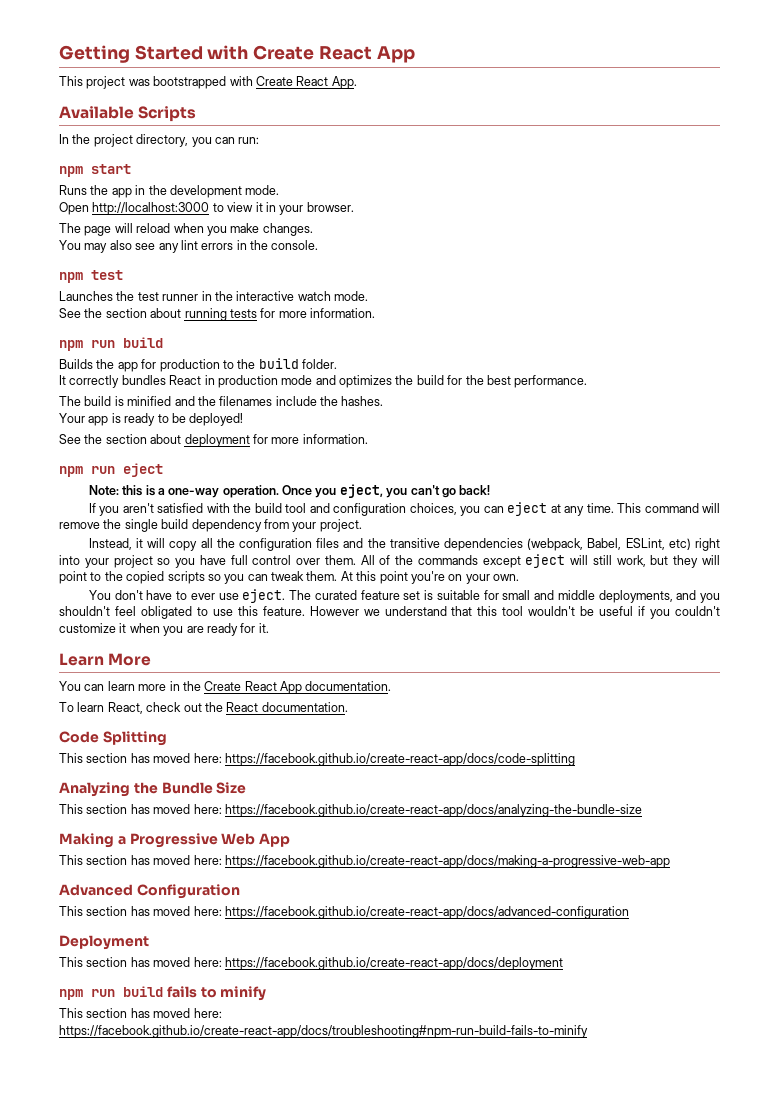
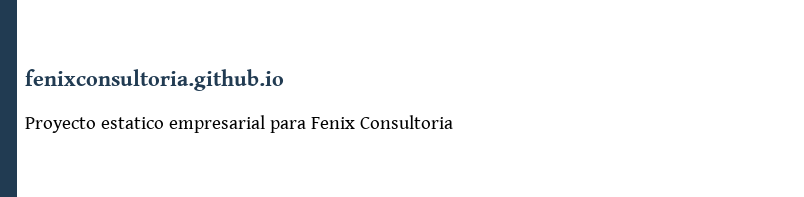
[59,45,415,63] [59,76,357,89] [59,106,197,122] [59,134,260,147] [59,164,131,177] [59,185,280,198] [59,202,354,215] [59,223,313,236] [59,240,319,253] [59,270,123,283] [59,291,368,301] [59,308,375,321] [59,337,163,351] [59,358,337,372] [59,375,588,388] [59,396,384,406] [59,413,244,426] [59,434,368,447] [59,463,163,477] [88,484,491,498] [88,502,721,516] [59,519,362,532] [88,538,721,551] [59,554,721,568] [59,571,519,584] [88,589,720,603] [59,606,721,619] [59,623,269,636] [59,653,152,666] [59,681,392,694] [59,702,348,714] [59,731,167,746] [59,753,575,766] [59,782,247,797] [59,804,642,817] [59,833,291,848] [59,855,670,868] [59,884,240,899] [59,906,629,919] [59,935,149,950] [59,957,563,970] [59,986,267,1001] [59,1008,222,1018] [59,1025,588,1038] Getting Started with Create React App // This project was bootstrapped with Create React App. // Available Scripts // In the project directory, you can run: // npm start // Runs the app in the development mode. // Open http://localhost:3000 to view it in your browser. // The page will reload when you make changes. // You may also see any lint errors in the console. // npm test // Launches the test runner in the interactive watch mode. // See the section about running tests for more information. // npm run build // Builds the app for production to the build folder. // It correctly bundles React in production mode and optimizes the build for the best performance. // The build is minified and the filenames include the hashes. // Your app is ready to be deployed! // See the section about deployment for more information. // npm run eject // Note: this is a one-way operation. Once you eject, you can't go back! // If you aren't satisfied with the build tool and configuration choices, you can eject at any time. This command will remove the single build dependency from your project. // Instead, it will copy all the configuration files and the transitive dependencies (webpack, Babel, ESLint, etc) right into your project so you have full control over them. All of the commands except eject will still work, but they will point to the copied scripts so you can tweak them. At this point you're on your own. // You don't have to ever use eject. The curated feature set is suitable for small and middle deployments, and you shouldn't feel obligated to use this feature. However we understand that this tool wouldn't be useful if you couldn't customize it when you are ready for it. // Learn More // You can learn more in the Create React App documentation. // To learn React, check out the React documentation. // Code Splitting // This section has moved here: https://facebook.github.io/create-react-app/docs/code-splitting // Analyzing the Bundle Size // This section has moved here: https://facebook.github.io/create-react-app/docs/analyzing-the-bundle-size // Making a Progressive Web App // This section has moved here: https://facebook.github.io/create-react-app/docs/making-a-progressive-web-app // Advanced Configuration // This section has moved here: https://facebook.github.io/create-react-app/docs/advanced-configuration // Deployment // This section has moved here: https://facebook.github.io/create-react-app/docs/deployment // npm run build fails to minify // This section has moved here: https://facebook.github.io/create-react-app/docs/troubleshooting#npm-run-build-fails-to-minify -> [25,69,284,91] [25,115,453,133] fenixconsultoria.github.io // Proyecto estatico empresarial para Fenix Consultoria

